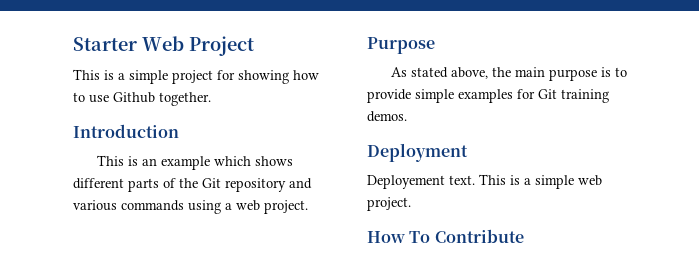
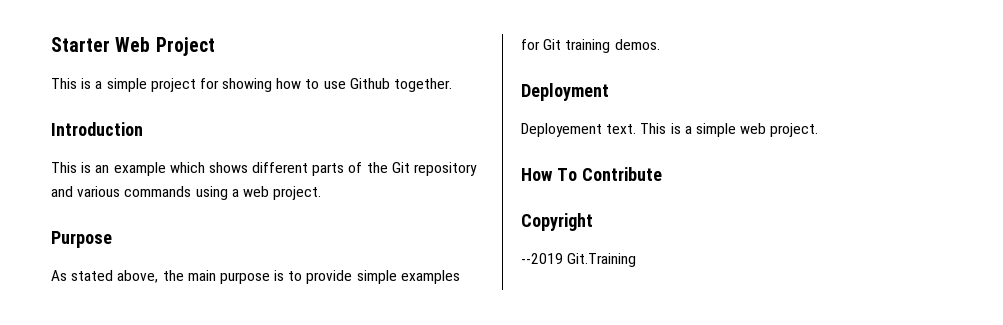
(524, 236) none -> [521,213,593,231] [521,253,637,267] // Copyright // --2019 Git.Training

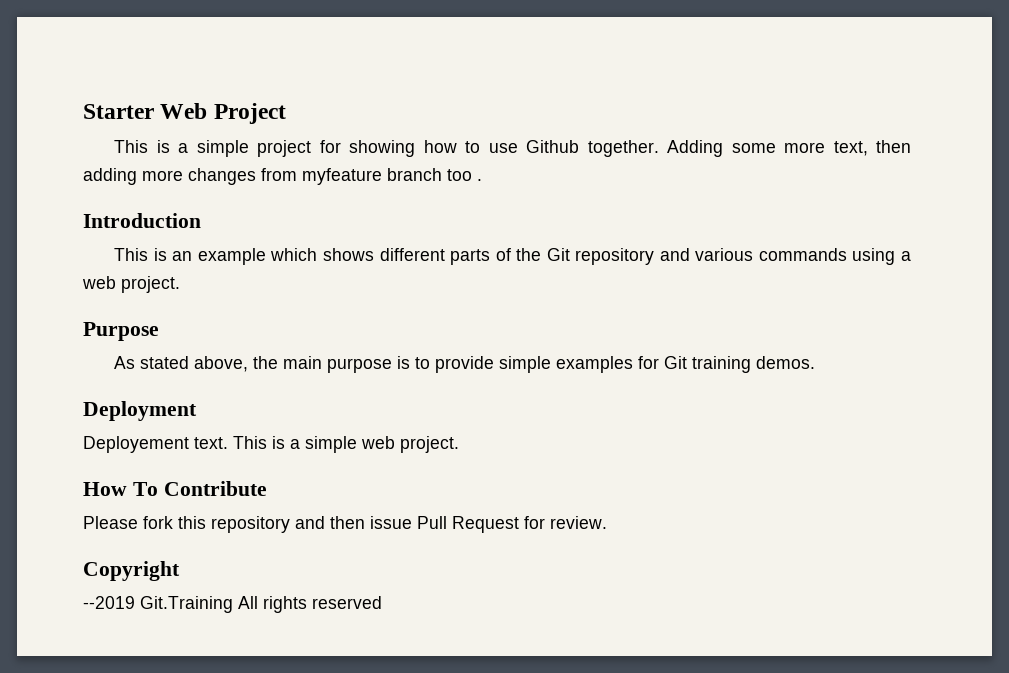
(453, 85) none -> [667,140,912,157] [83,168,482,185] Adding some more text, then adding more changes from myfeature branch too .
(662, 174) none -> [83,516,607,533] // Please fork this repository and then issue Pull Request for review.
(637, 260) none -> [238,596,382,613] All rights reserved

